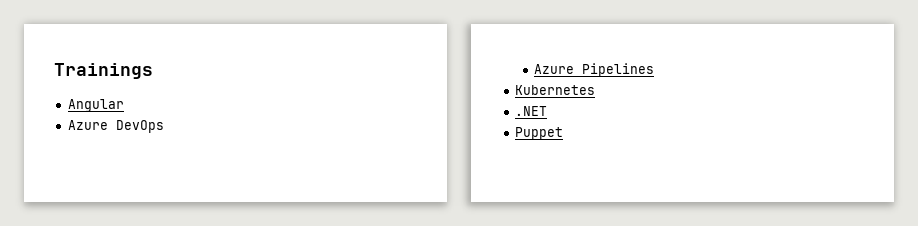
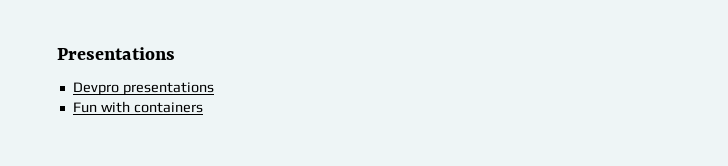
[54,63,153,79] [67,99,124,112] [67,120,164,133] [534,63,655,77] [514,85,595,95] [514,106,547,116] [514,127,563,140] Trainings // Angular // Azure DevOps // Azure Pipelines // Kubernetes // .NET // Puppet -> [57,47,175,60] [72,82,214,96] [72,101,203,113] Presentations // Devpro presentations // Fun with containers

